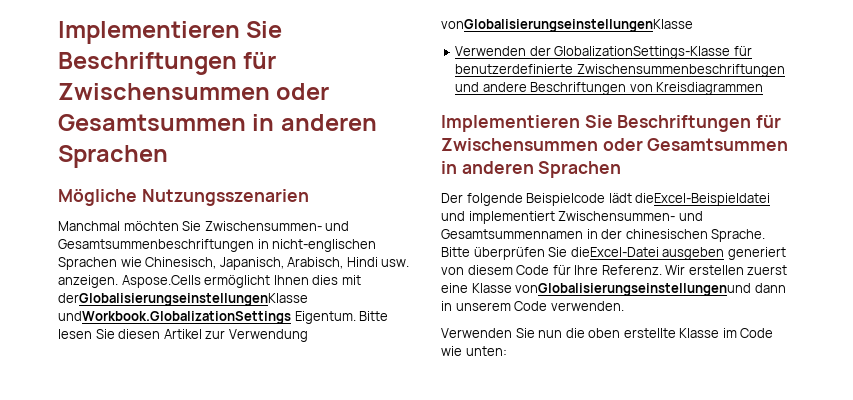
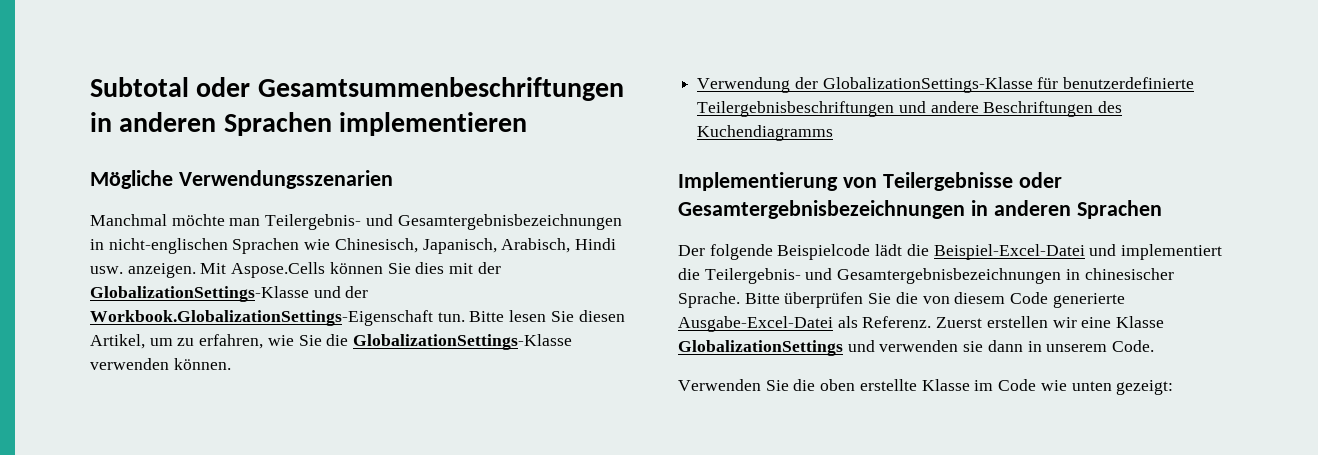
[58,21,283,44] [58,52,277,75] [58,83,330,100] [58,114,377,131] [58,145,168,168] Implementieren Sie Beschriftungen für Zwischensummen oder Gesamtsummen in anderen Sprachen -> [90,77,624,101] [90,112,528,136] Subtotal oder Gesamtsummenbeschriftungen in anderen Sprachen implementieren
[141,189,309,206] Nutzungsszenarien -> [178,170,393,189] Verwendungsszenarien
[123,221,350,231] [58,239,254,252] möchten Sie Zwischensummen- und Gesamtsummenbeschriftungen -> [171,214,622,230] möchte man Teilergebnis- und Gesamtergebnisbezeichnungen
[121,275,361,288] [58,293,308,306] [58,311,389,324] [58,329,308,342] [441,19,693,32] [455,46,527,56] Aspose.Cells ermöglicht Ihnen dies mit derGlobalisierungseinstellungenKlasse undWorkbook.GlobalizationSettings Eigentum. Bitte lesen Sie diesen Artikel zur Verwendung vonGlobalisierungseinstellungenKlasse // Verwenden -> [200,262,501,278] [90,286,369,302] [90,310,625,326] [90,334,573,350] [90,358,231,370] [697,77,791,93] Mit Aspose.Cells können Sie dies mit der GlobalizationSettings-Klasse und der Workbook.GlobalizationSettings-Eigenschaft tun. Bitte lesen Sie diesen Artikel, um zu erfahren, wie Sie die GlobalizationSettings-Klasse verwenden können. // Verwendung
[576,64,785,77] Zwischensummenbeschriftungen -> [697,101,895,117] Teilergebnisbeschriftungen
[629,82,764,95] [441,115,782,132] [441,138,789,151] von Kreisdiagrammen // Implementieren Sie Beschriftungen für Zwischensummen oder Gesamtsummen -> [1098,101,1123,113] [697,125,834,141] [678,172,1062,191] [678,200,965,219] des Kuchendiagramms // Implementierung von Teilergebnisse oder Gesamtergebnisbezeichnungen
[635,193,771,206] [441,211,703,224] [441,229,766,242] [441,247,786,260] [441,265,788,275] [441,283,752,296] dieExcel-Beispieldatei und implementiert Zwischensummen- und Gesamtsummennamen in der chinesischen Sprache. Bitte überprüfen Sie dieExcel-Datei ausgeben generiert von diesem Code für Ihre Referenz. Wir erstellen zuerst eine Klasse vonGlobalisierungseinstellungenund -> [906,244,1223,260] [678,268,1174,284] [678,292,1125,308] [678,316,1165,332] [678,340,984,356] die Beispiel-Excel-Datei und implementiert die Teilergebnis- und Gesamtergebnisbezeichnungen in chinesischer Sprache. Bitte überprüfen Sie die von diesem Code generierte Ausgabe-Excel-Datei als Referenz. Zuerst erstellen wir eine Klasse GlobalizationSettings und verwenden sie
[514,301,624,311] Code verwenden. -> [1112,340,1155,352] Code.
[538,330,563,338] nun -> (789, 385) none
[465,346,507,356] unten: -> [1071,380,1174,395] unten gezeigt:

